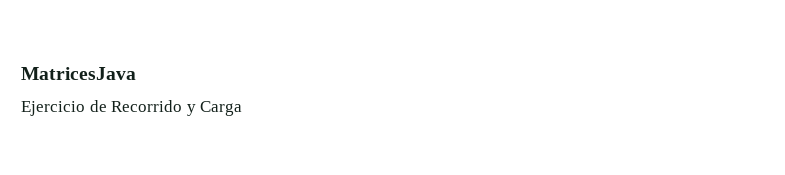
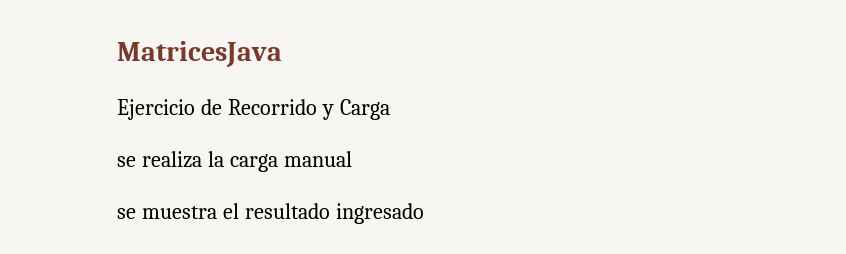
(243, 108) none -> [117,151,352,172] [117,203,424,224] // se realiza la carga manual // se muestra el resultado ingresado

